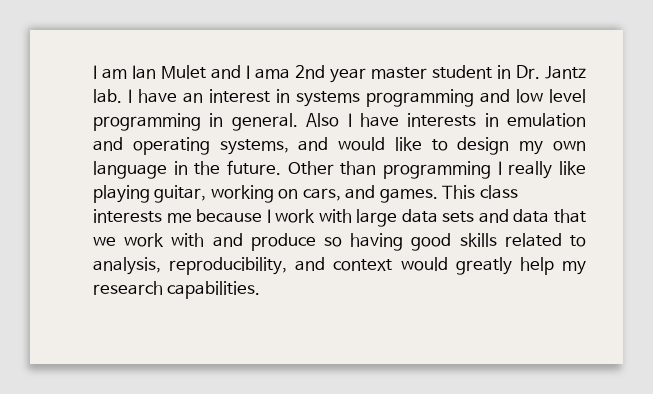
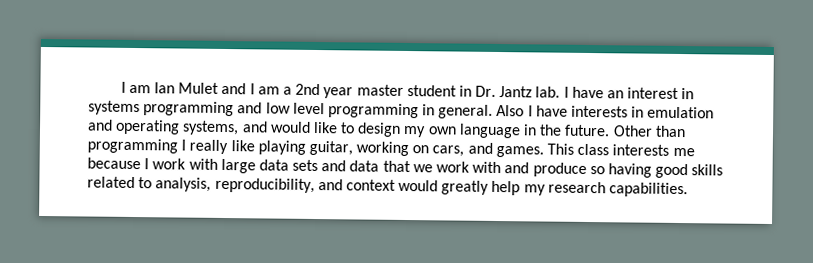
[254,68,290,79] ama -> [257,86,292,95] am a

